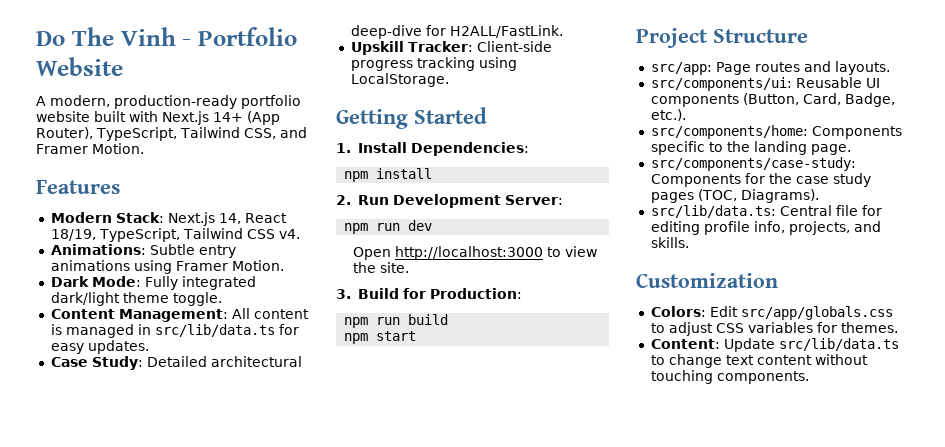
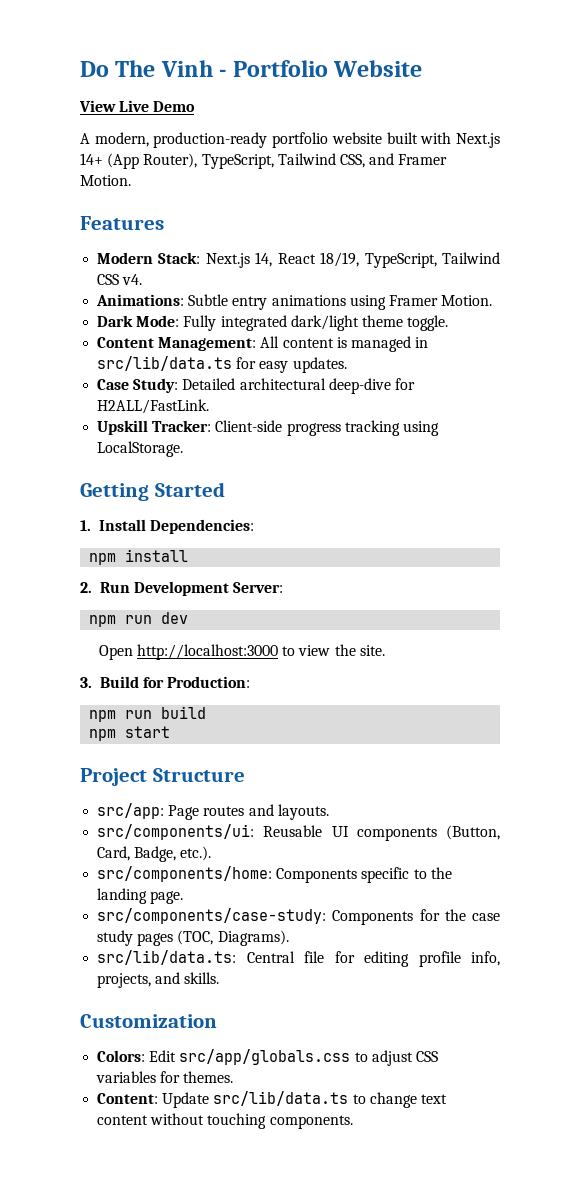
(123, 66) none -> [79,100,196,112] // View Live Demo

